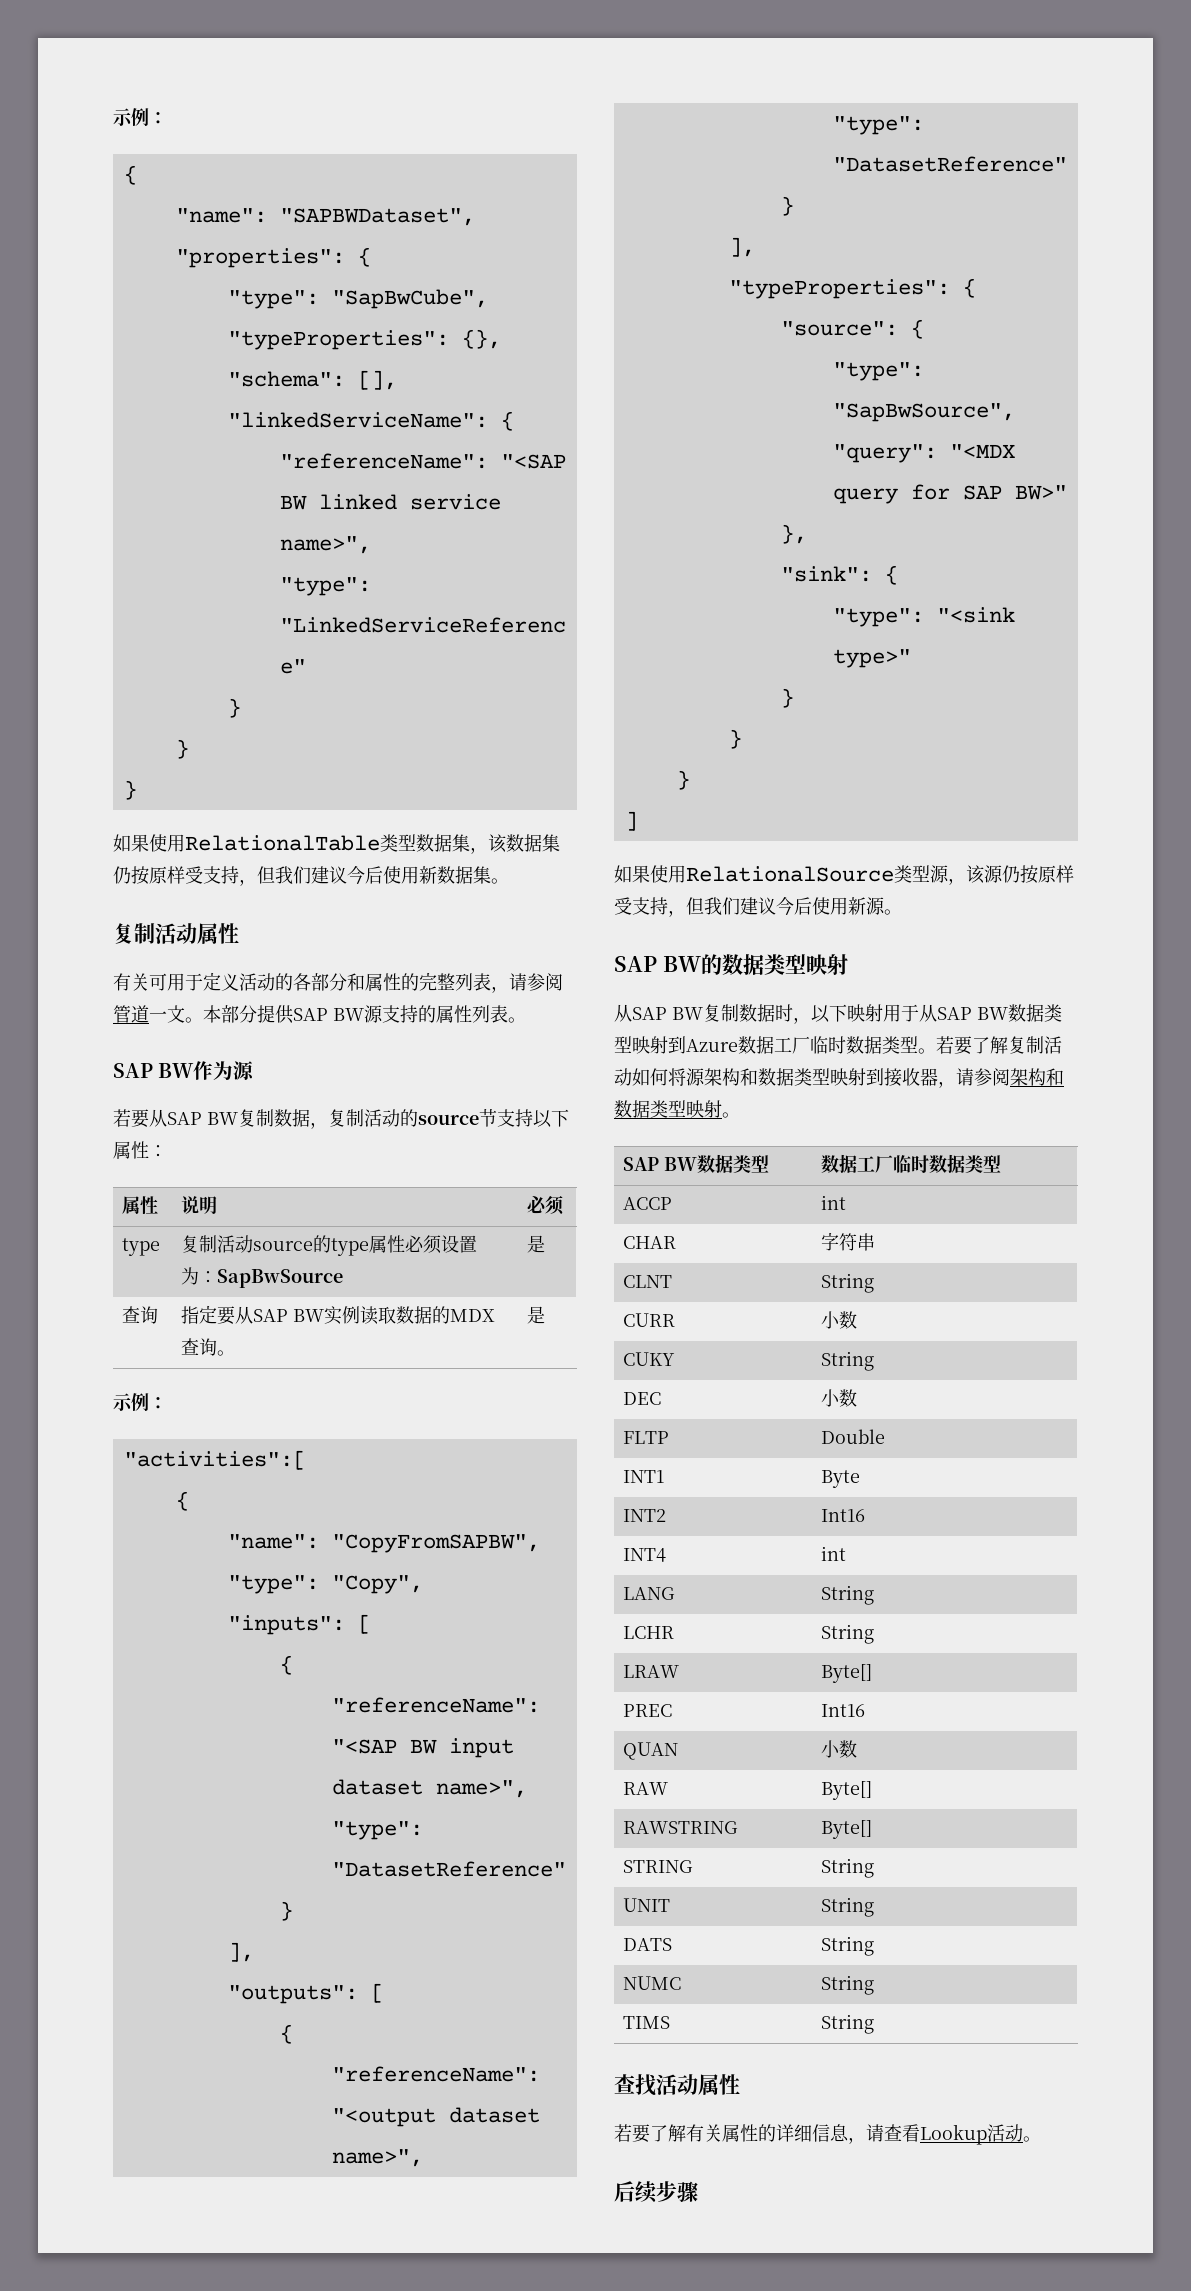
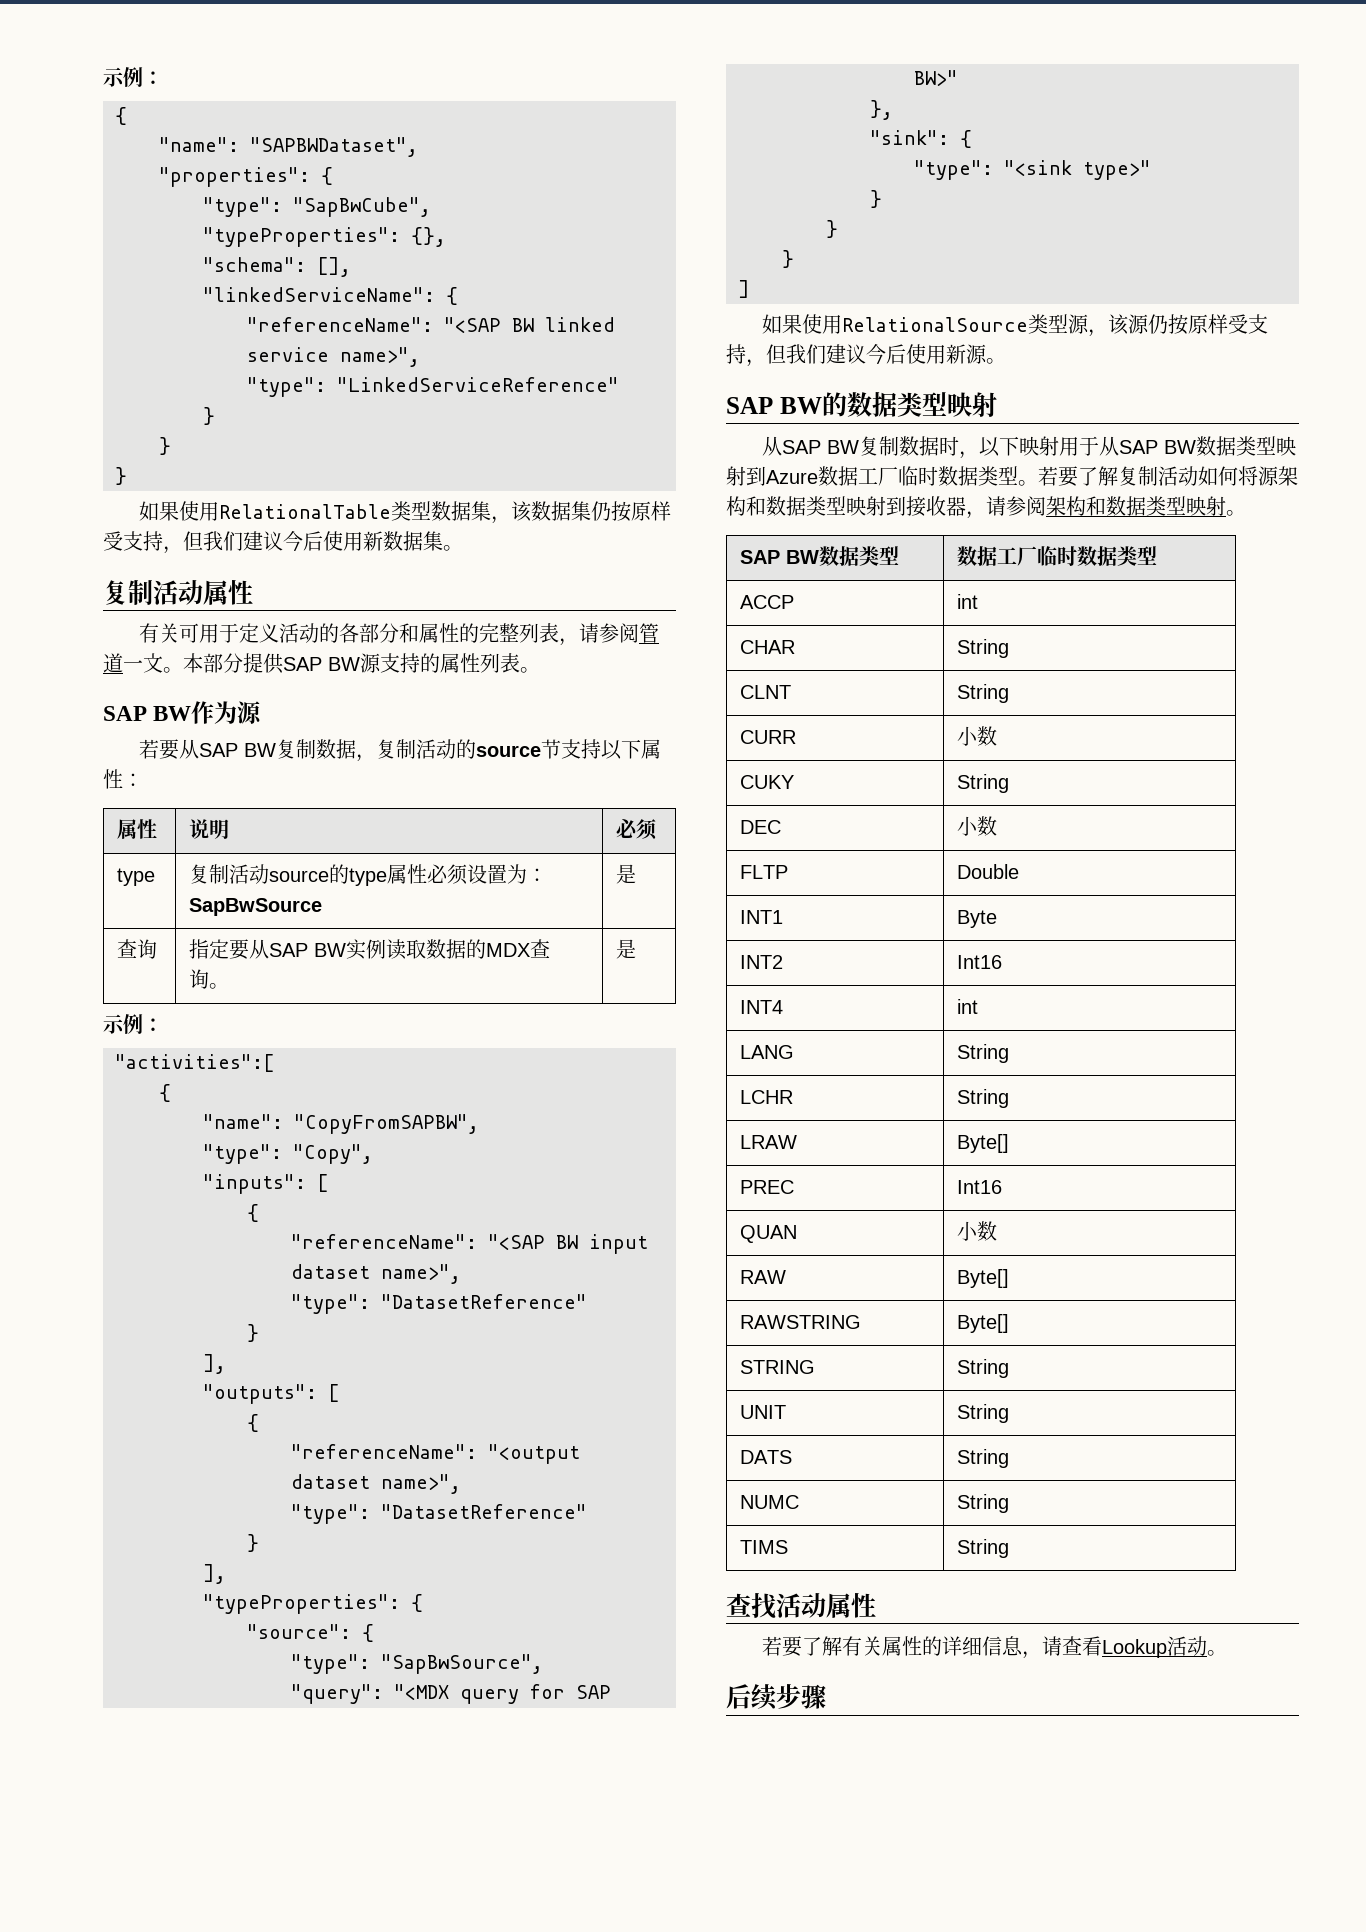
[821,1232,876,1251] 字符串 -> [957,639,1010,658] String

